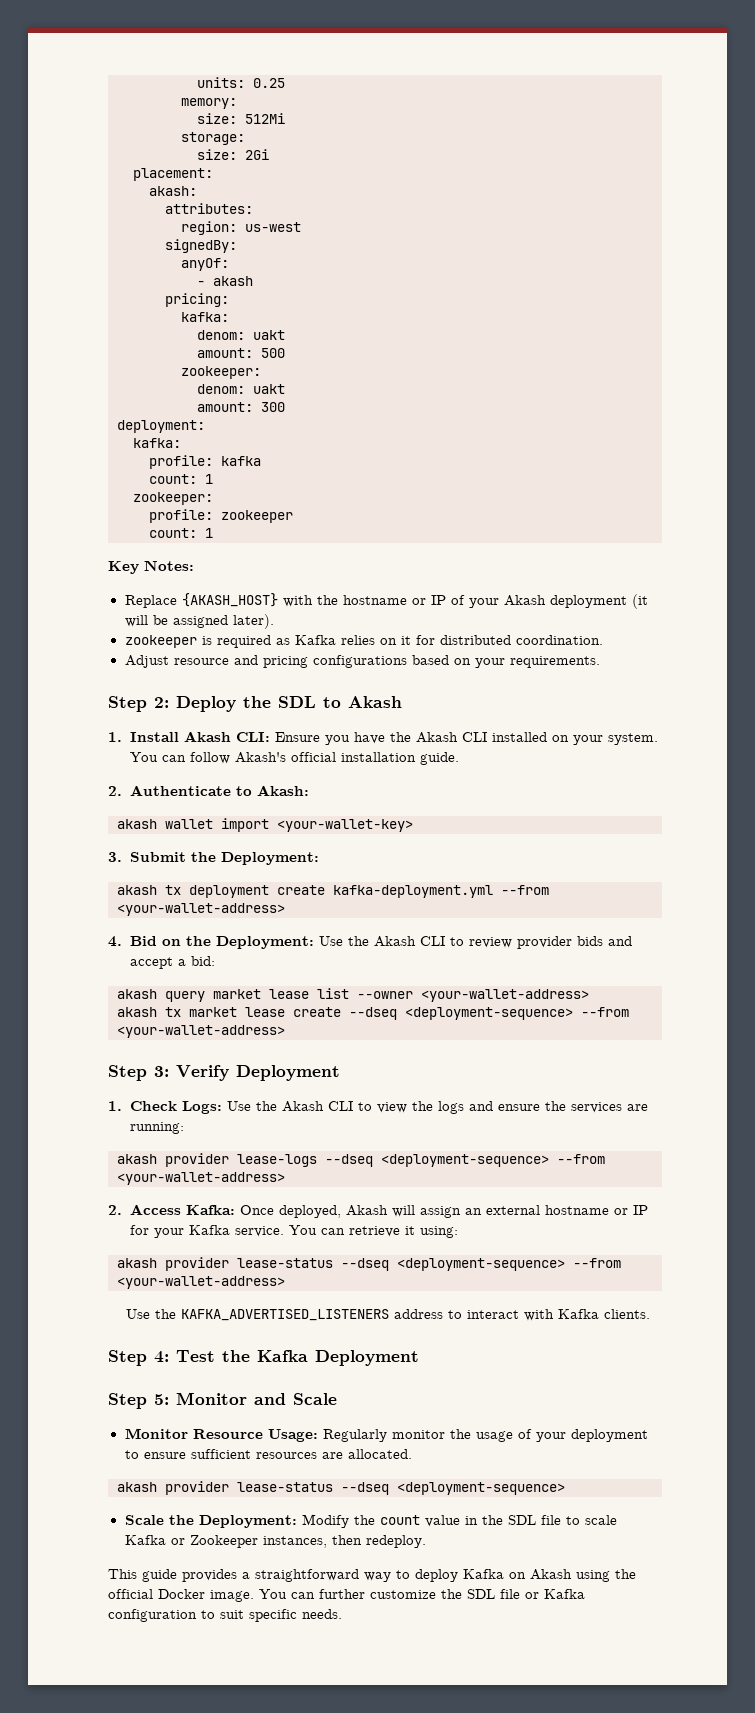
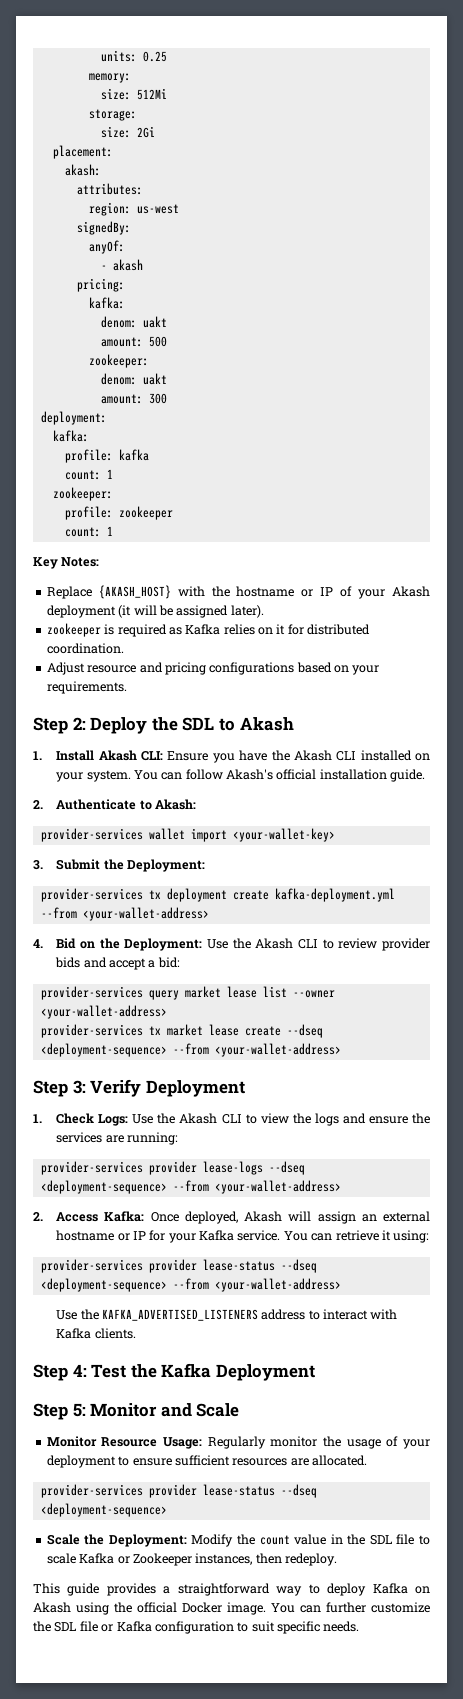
[117,819,157,829] akash -> [40,828,143,842] provider-services
[117,885,157,895] akash -> [40,888,143,902] provider-services
[117,989,157,999] akash -> [40,986,143,1000] provider-services
[117,1007,157,1017] akash -> [40,1024,143,1038] provider-services
[117,1154,157,1164] akash -> [40,1161,143,1175] provider-services
[117,1258,157,1268] akash -> [40,1259,143,1273] provider-services
[117,1482,157,1492] akash -> [40,1484,143,1498] provider-services

